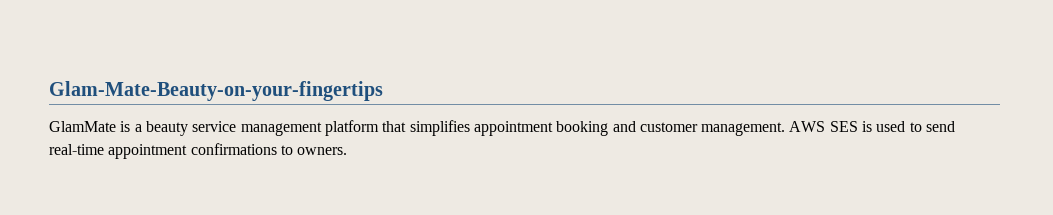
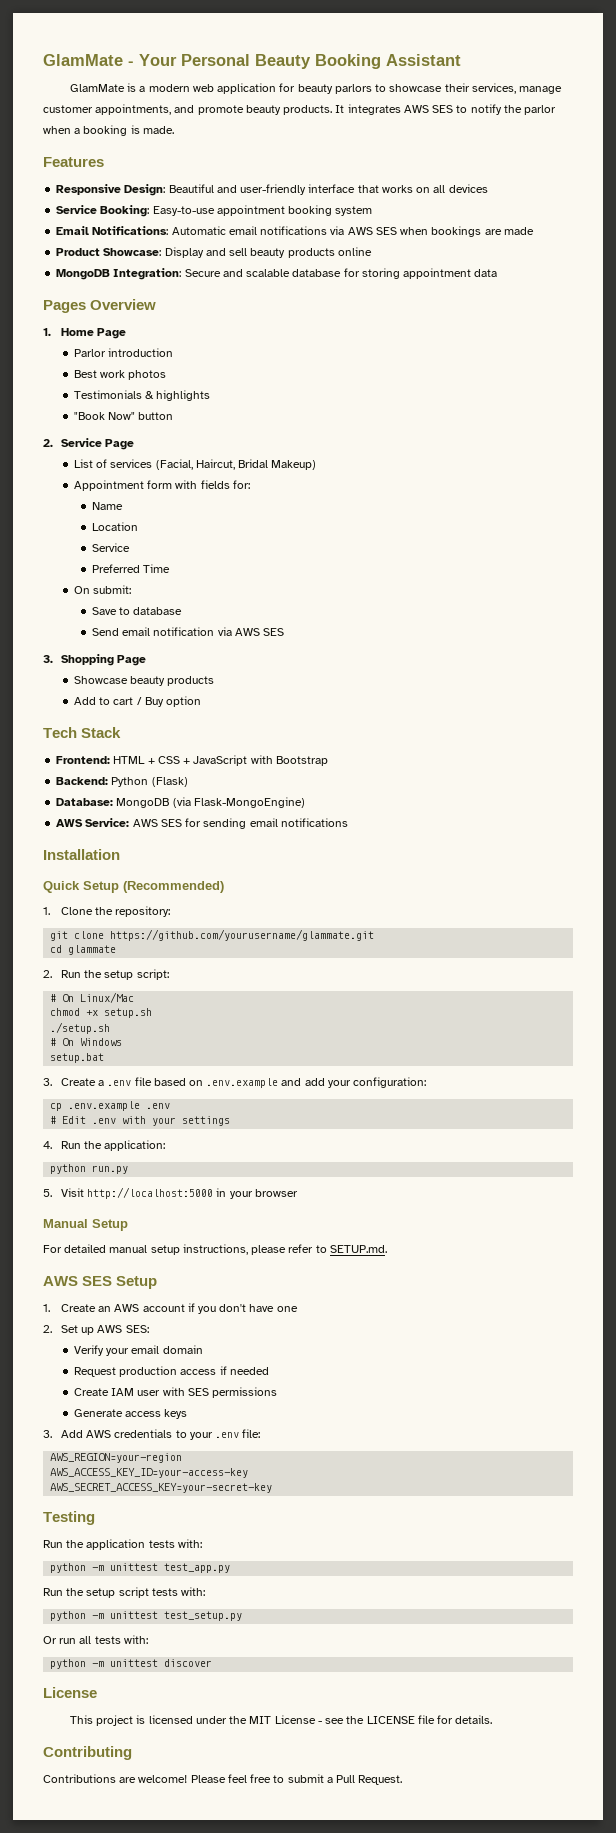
[49,81,383,101] [49,120,956,136] [49,143,348,159] Glam-Mate-Beauty-on-your-fingertips // GlamMate is a beauty service management platform that simplifies appointment booking and customer management. AWS SES is used to send real-time appointment confirmations to owners. -> [43,54,461,69] [69,83,563,94] [43,104,557,115] [43,125,174,136] [43,157,104,167] [56,184,488,196] [56,205,373,217] [56,226,534,237] [56,247,372,258] [56,268,498,280] [43,299,157,313] [43,328,127,339] [74,348,174,357] [74,370,167,380] [74,390,211,401] [74,412,174,420] [43,438,135,450] [74,459,317,470] [74,480,250,491] [91,502,123,510] [91,522,138,531] [91,543,130,552] [91,564,171,573] [74,585,132,594] [91,607,183,615] [91,627,285,636] [43,654,147,666] [74,676,215,686] [74,696,202,707] [43,727,122,738] [56,755,328,766] [56,777,188,787] [56,797,305,808] [56,818,348,829] [43,849,120,860] [43,881,224,893] [43,906,171,917] [50,929,375,941] [50,945,117,955] [43,969,169,980] [50,992,135,1003] [50,1008,153,1018] [50,1022,111,1034] [50,1038,123,1046] [50,1053,105,1063] [43,1077,427,1088] [50,1101,171,1111] [50,1116,231,1126] [43,1140,166,1151] [50,1164,129,1174] [43,1187,298,1199] [43,1219,128,1231] [43,1244,387,1255] [43,1276,158,1289] [43,1303,298,1314] [43,1325,149,1335] [74,1345,203,1356] [74,1366,269,1377] [74,1387,278,1398] [74,1409,188,1419] [43,1429,261,1440] [50,1453,183,1463] [50,1468,249,1478] [50,1483,273,1493] [43,1511,95,1525] [43,1539,202,1550] [50,1563,231,1573] [43,1587,206,1598] [50,1611,243,1621] [43,1635,148,1644] [50,1659,213,1669] [43,1687,97,1698] [69,1715,493,1726] [43,1746,132,1760] [43,1774,403,1785] GlamMate - Your Personal Beauty Booking Assistant // GlamMate is a modern web application for beauty parlors to showcase their services, manage customer appointments, and promote beauty products. It integrates AWS SES to notify the parlor when a booking is made. // Features // Responsive Design: Beautiful and user-friendly interface that works on all devices // Service Booking: Easy-to-use appointment booking system // Email Notifications: Automatic email notifications via AWS SES when bookings are made // Product Showcase: Display and sell beauty products online // MongoDB Integration: Secure and scalable database for storing appointment data // Pages Overview // 1. Home Page // Parlor introduction // Best work photos // Testimonials & highlights // "Book Now" button // 2. Service Page // List of services (Facial, Haircut, Bridal Makeup) // Appointment form with fields for: // Name // Location // Service // Preferred Time // On submit: // Save to database // Send email notification via AWS SES // 3. Shopping Page // Showcase beauty products // Add to cart / Buy option // Tech Stack // Frontend: HTML + CSS + JavaScript with Bootstrap // Backend: Python (Flask) // Database: MongoDB (via Flask-MongoEngine) // AWS Service: AWS SES for sending email notifications // Installation // Quick Setup (Recommended) // 1. Clone the repository: // git clone https://github.com/yourusername/glammate.git // cd glammate // 2. Run the setup script: // # On Linux/Mac // chmod +x setup.sh // ./setup.sh // # On Windows // setup.bat // 3. Create a .env file based on .env.example and add your configuration: // cp .env.example .env // # Edit .env with your settings // 4. Run the application: // python run.py // 5. Visit http://localhost:5000 in your browser // Manual Setup // For detailed manual setup instructions, please refer to SETUP.md. // AWS SES Setup // 1. Create an AWS account if you don't have one // 2. Set up AWS SES: // Verify your email domain // Request production access if needed // Create IAM user with SES permissions // Generate access keys // 3. Add AWS credentials to your .env file: // AWS_REGION=your-region // AWS_ACCESS_KEY_ID=your-access-key // AWS_SECRET_ACCESS_KEY=your-secret-key // Testing // Run the application tests with: // python -m unittest test_app.py // Run the setup script tests with: // python -m unittest test_setup.py // Or run all tests with: // python -m unittest discover // License // This project is licensed under the MIT License - see the LICENSE file for details. // Contributing // Contributions are welcome! Please feel free to submit a Pull Request.

